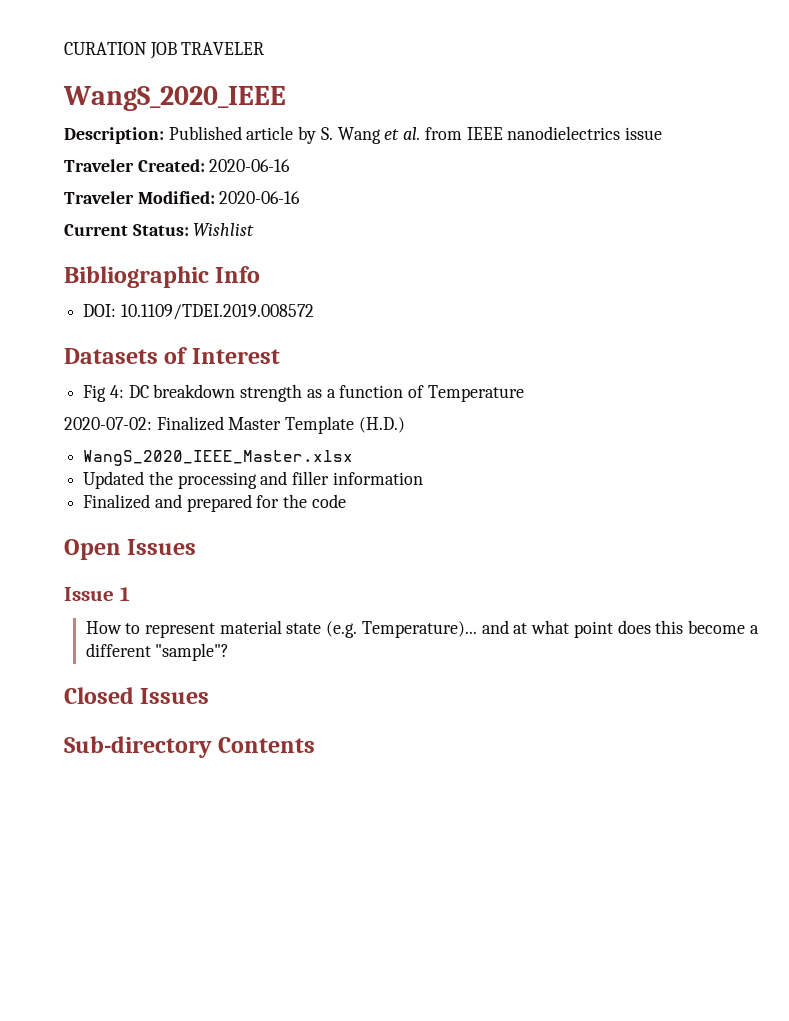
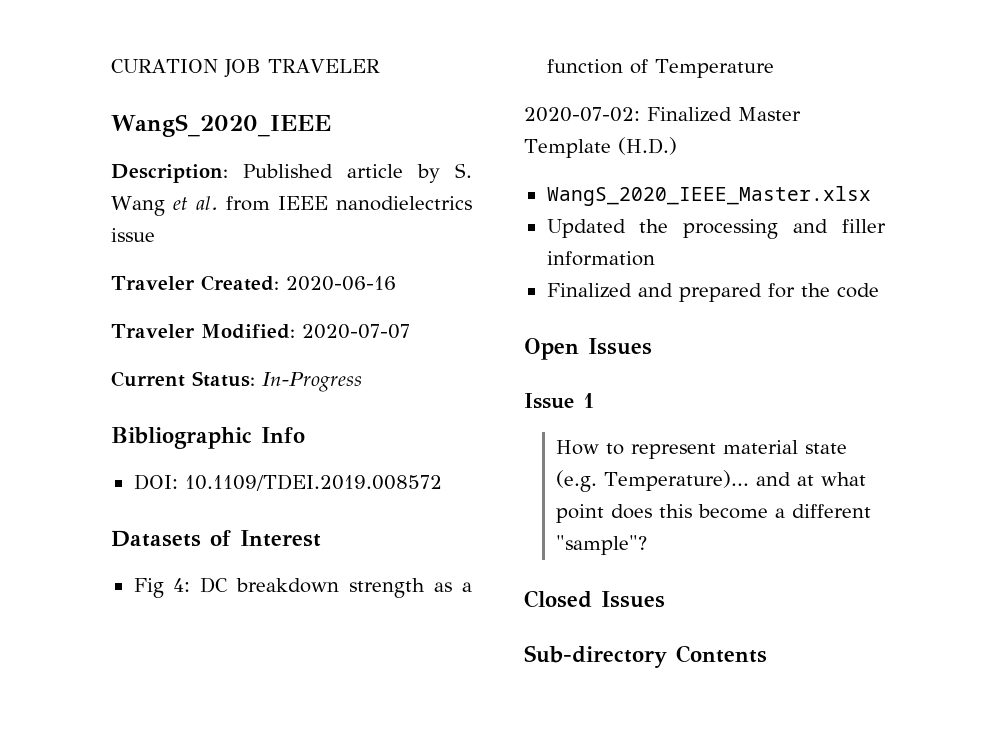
[219,191,301,204] 2020-06-16 -> [301,324,410,339] 2020-07-07
[193,223,255,236] Wishlist -> [262,372,362,392] In-Progress

